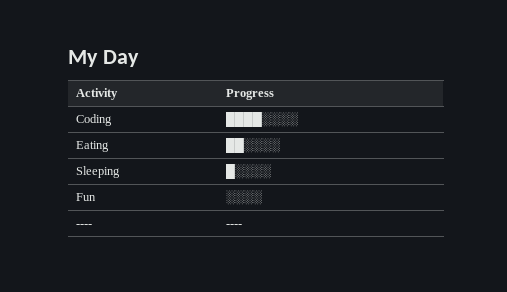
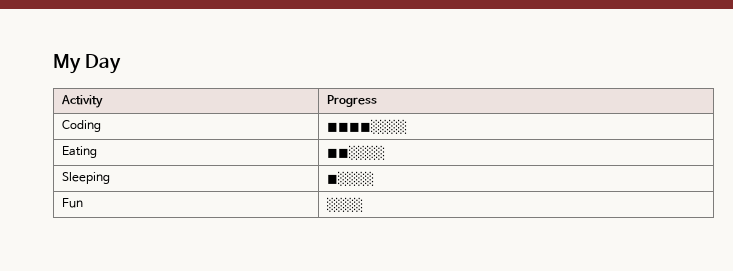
[75,224,92,227] [225,224,242,227] // ---- | ---- -> (363, 204) none

